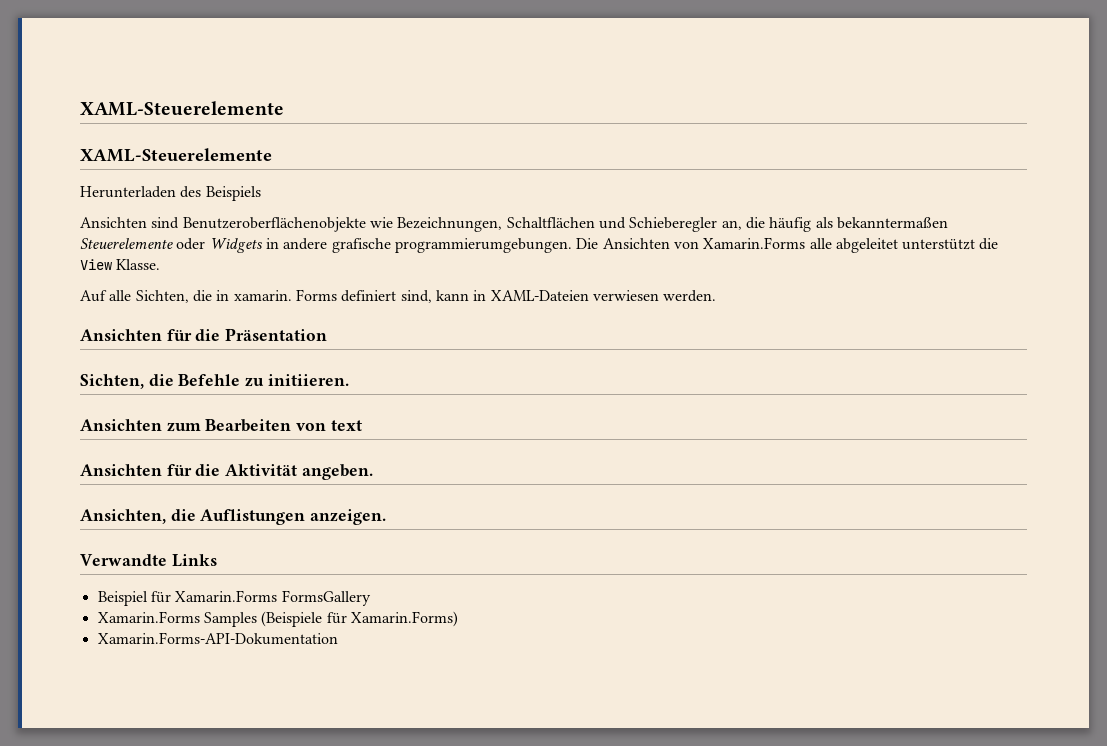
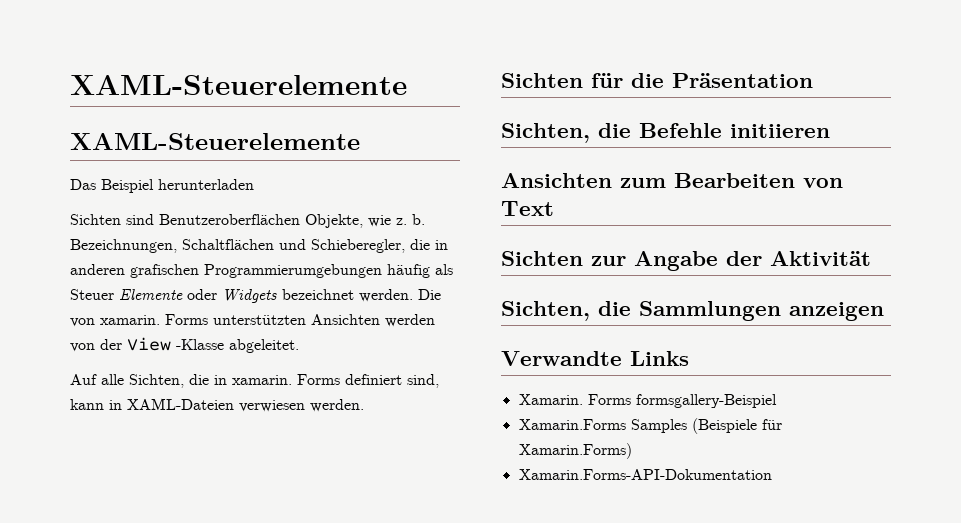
[80,186,261,201] [80,217,948,232] [80,237,999,253] [80,259,161,270] Herunterladen des Beispiels // Ansichten sind Benutzeroberflächenobjekte wie Bezeichnungen, Schaltflächen und Schieberegler an, die häufig als bekanntermaßen Steuerelemente oder Widgets in andere grafische programmierumgebungen. Die Ansichten von Xamarin.Forms alle abgeleitet unterstützt die View Klasse. -> [70,179,254,193] [70,214,425,228] [70,239,448,253] [70,264,453,278] [70,289,441,303] [70,314,435,327] [70,337,299,353] Das Beispiel herunterladen // Sichten sind Benutzeroberflächen Objekte, wie z. b. Bezeichnungen, Schaltflächen und Schieberegler, die in anderen grafischen Programmierumgebungen häufig als Steuer Elemente oder Widgets bezeichnet werden. Die von xamarin. Forms unterstützten Ansichten werden von der View -Klasse abgeleitet.
[80,329,162,341] Ansichten -> [501,73,583,88] Sichten
[245,374,349,387] zu initiieren. -> [730,124,830,138] initiieren
[330,420,362,431] [80,464,373,480] [80,509,387,525] [80,554,217,567] [97,590,371,606] text // Ansichten für die Aktivität angeben. // Ansichten, die Auflistungen anzeigen. // Verwandte Links // Beispiel für Xamarin.Forms FormsGallery -> [501,201,554,216] [501,251,871,271] [501,301,884,321] [501,351,689,366] [518,394,777,408] Text // Sichten zur Angabe der Aktivität // Sichten, die Sammlungen anzeigen // Verwandte Links // Xamarin. Forms formsgallery-Beispiel

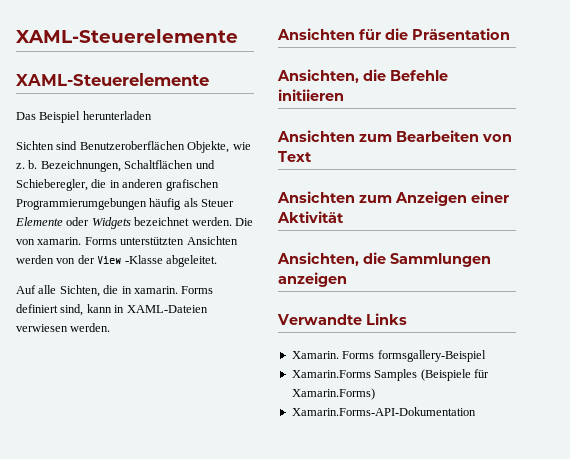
[501,73,583,88] Sichten -> [277,28,355,40] Ansichten
[501,123,590,143] Sichten, -> [277,69,359,83] Ansichten,
[501,251,762,271] Sichten zur Angabe der -> [277,191,509,206] Ansichten zum Anzeigen einer
[501,301,590,321] Sichten, -> [277,252,359,266] Ansichten,

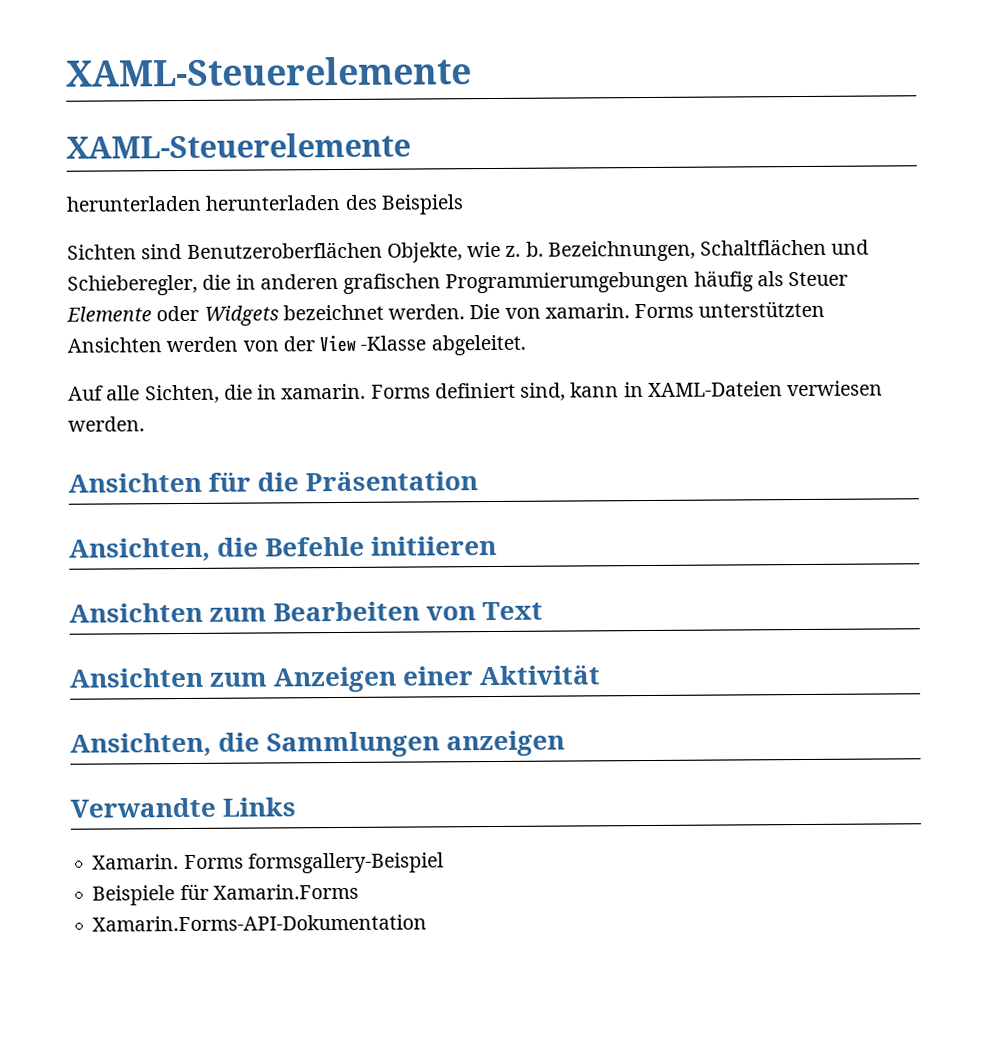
[16,111,152,123] Das Beispiel herunterladen -> [66,194,464,215] herunterladen herunterladen des Beispiels
(486, 356) none -> [92,883,209,906] Beispiele für
[374,369,489,381] [291,388,375,400] Samples (Beispiele für Xamarin.Forms) -> (359, 891) none

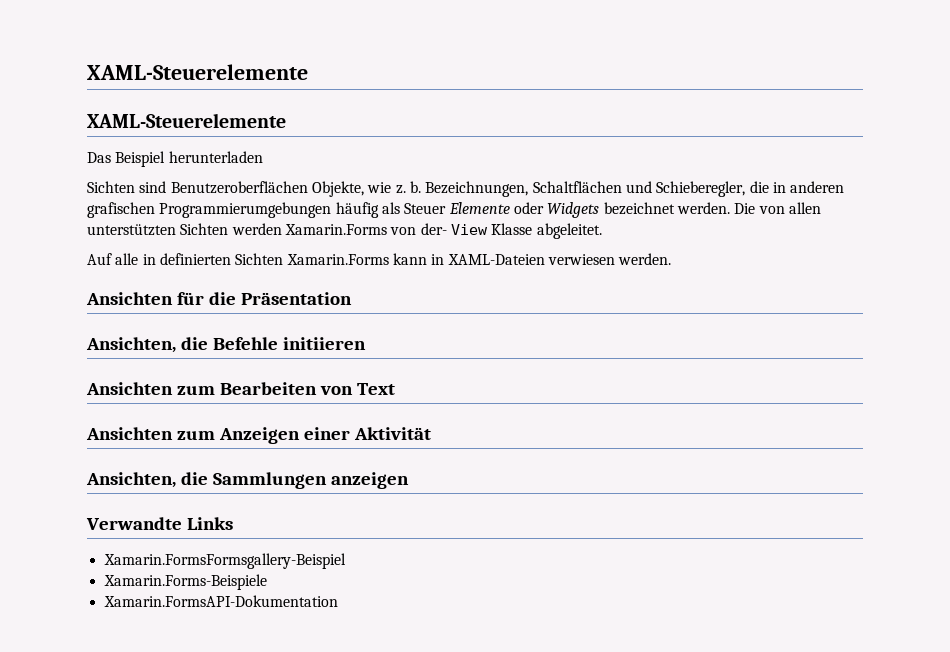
[66,194,464,215] herunterladen herunterladen des Beispiels -> [87,151,263,167] Das Beispiel herunterladen
[544,300,826,319] [67,334,526,356] [68,382,567,404] xamarin. Forms unterstützten Ansichten werden von der View -Klasse abgeleitet. // Auf alle Sichten, die in xamarin. Forms definiert sind, -> [788,202,821,214] [87,223,602,239] [87,253,389,265] allen unterstützten Sichten werden Xamarin.Forms von der- View Klasse abgeleitet. // Auf alle in definierten Sichten Xamarin.Forms
[92,852,444,874] [92,883,359,906] [92,914,428,932] Xamarin. Forms formsgallery-Beispiel // Beispiele für Xamarin.Forms // Xamarin.Forms-API-Dokumentation -> [103,553,346,569] [103,574,267,590] [103,595,338,607] Xamarin.FormsFormsgallery-Beispiel // Xamarin.Forms-Beispiele // Xamarin.FormsAPI-Dokumentation

